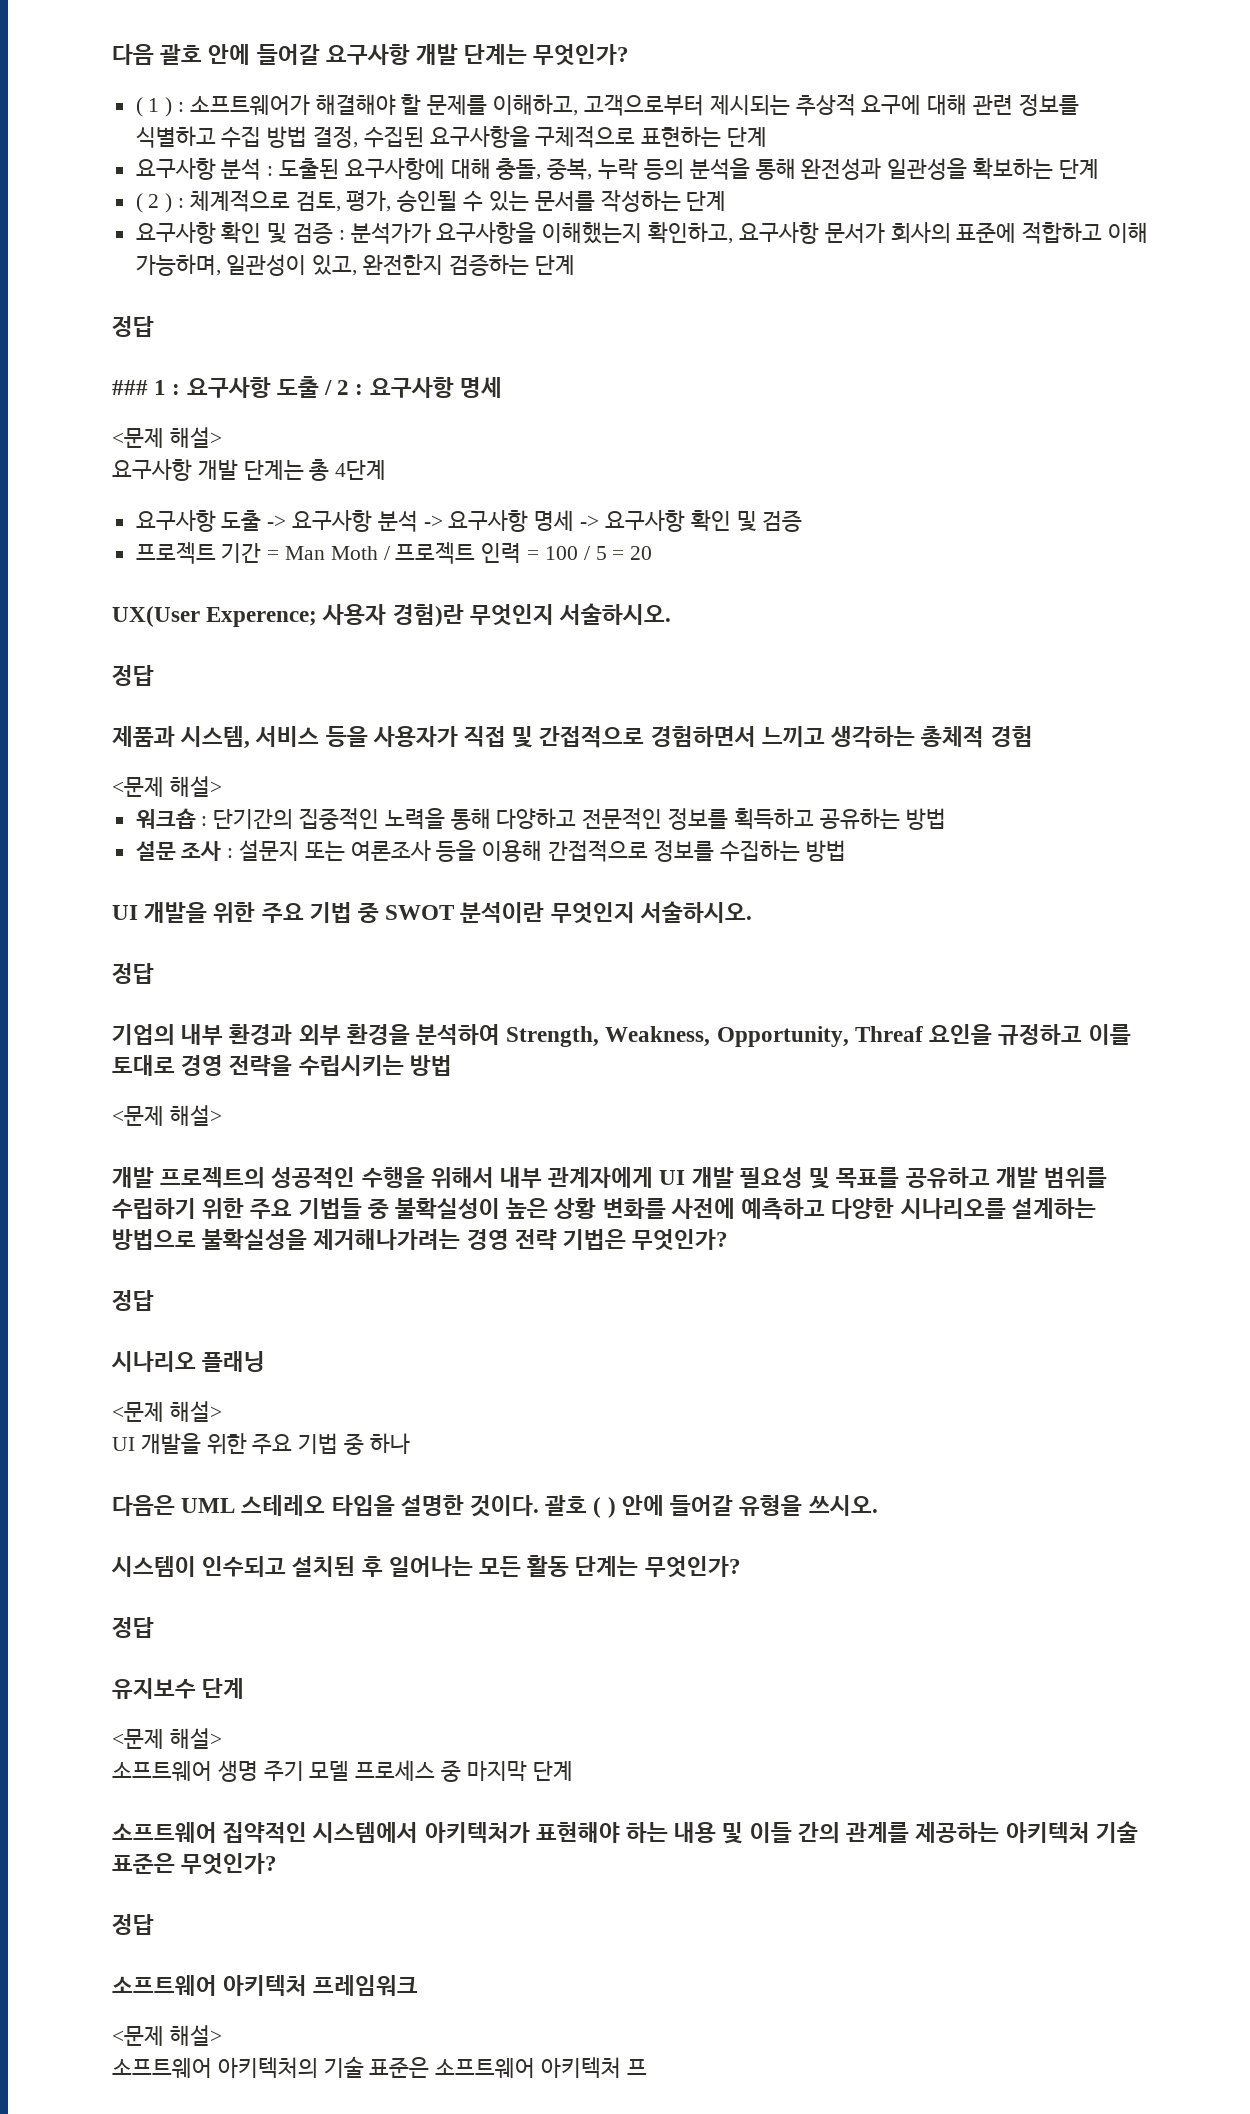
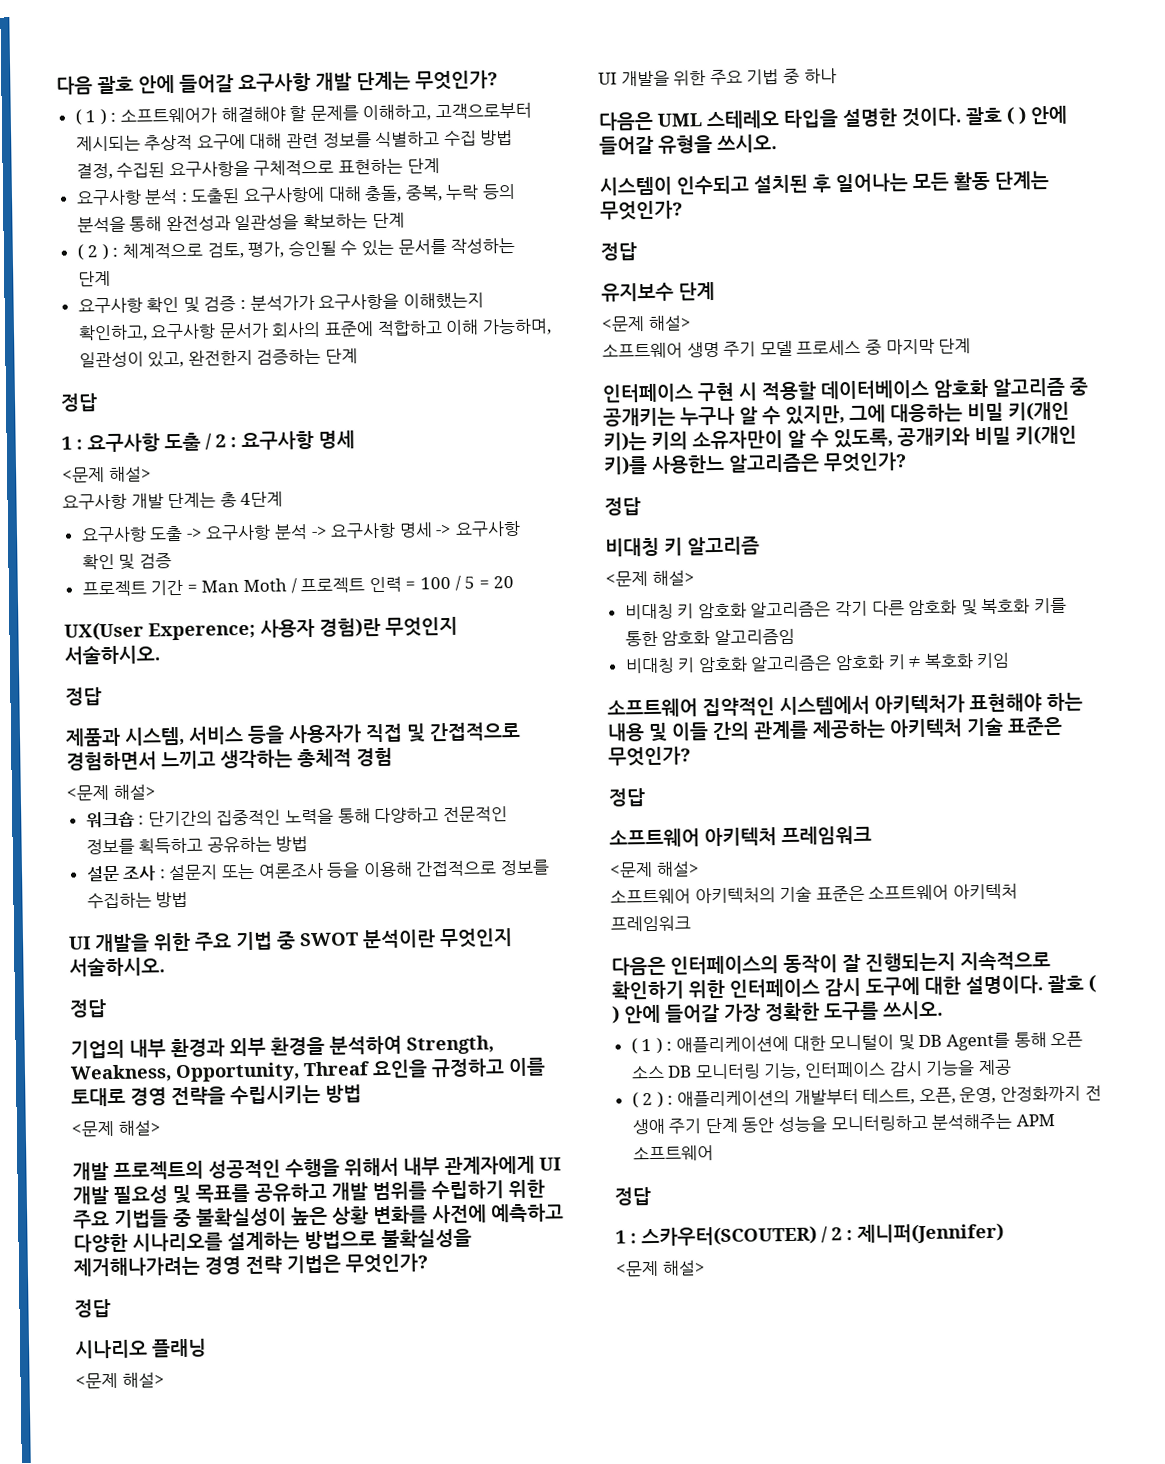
[112,380,148,395] ### -> (98, 402) none
(573, 1771) none -> [602,377,1089,403] [603,401,1070,427] [603,425,1077,451] [603,452,907,475] [604,497,641,516] [605,536,760,557] [605,570,695,587] [624,597,1068,620] [624,628,795,647] [624,652,1011,674] // 인터페이스 구현 시 적용할 데이터베이스 암호화 알고리즘 중 공개키는 누구나 알 수 있지만, 그에 대응하는 비밀 키(개인 키)는 키의 소유자만이 알 수 있도록, 공개키와 비밀 키(개인 키)를 사용한느 알고리즘은 무엇인가? // 정답 // 비대칭 키 알고리즘 // <문제 해설> // 비대칭 키 암호화 알고리즘은 각기 다른 암호화 및 복호화 키를 통한 암호화 알고리즘임 // 비대칭 키 암호화 알고리즘은 암호화 키 ≠ 복호화 키임
[626,2059,647,2075] 프 -> [610,915,691,932] [611,951,1051,976] [611,974,1096,1000] [612,1000,943,1024] [630,1031,1084,1055] [630,1059,1012,1080] [631,1085,1102,1109] [631,1113,1055,1135] [632,1145,714,1162] [614,1187,652,1206] [615,1222,1004,1247] [615,1260,706,1277] 프레임워크 // 다음은 인터페이스의 동작이 잘 진행되는지 지속적으로 확인하기 위한 인터페이스 감시 도구에 대한 설명이다. 괄호 ( ) 안에 들어갈 가장 정확한 도구를 쓰시오. // ( 1 ) : 애플리케이션에 대한 모니털이 및 DB Agent를 통해 오픈 소스 DB 모니터링 기능, 인터페이스 감시 기능을 제공 // ( 2 ) : 애플리케이션의 개발부터 테스트, 오픈, 운영, 안정화까지 전 생애 주기 단계 동안 성능을 모니터링하고 분석해주는 APM 소프트웨어 // 정답 // 1 : 스카우터(SCOUTER) / 2 : 제니퍼(Jennifer) // <문제 해설>

